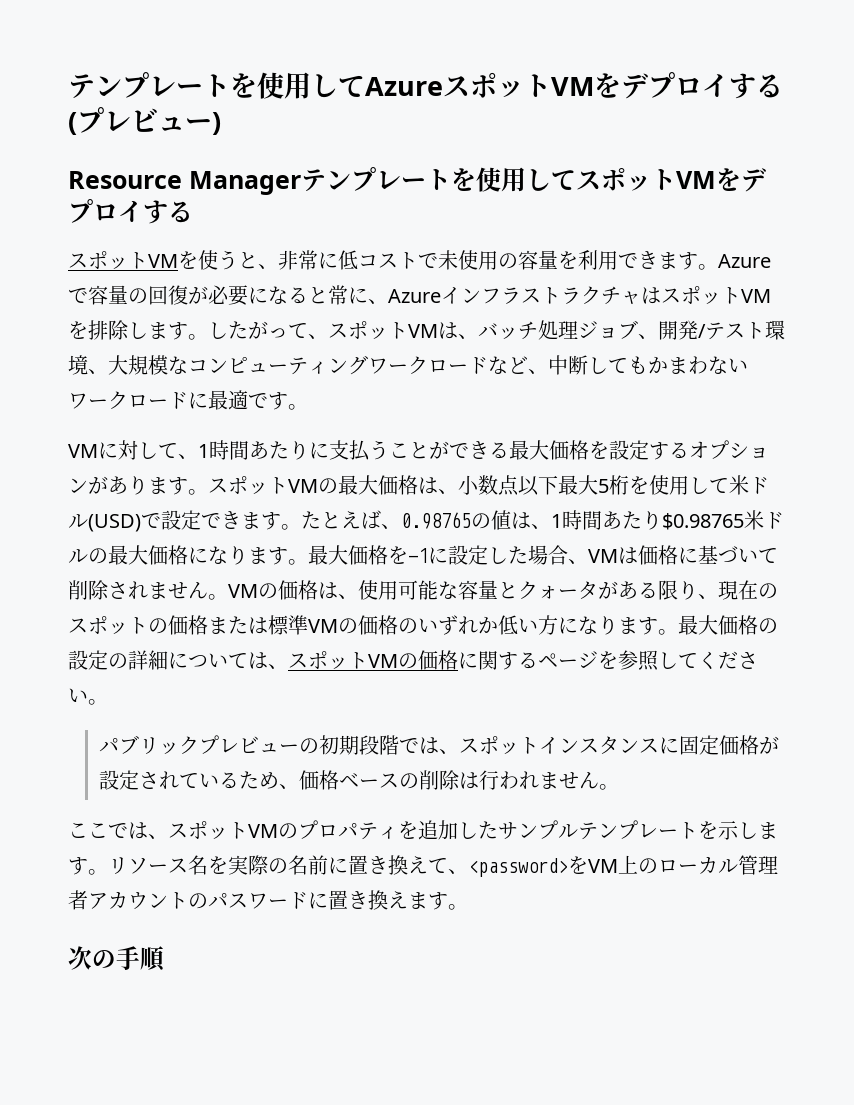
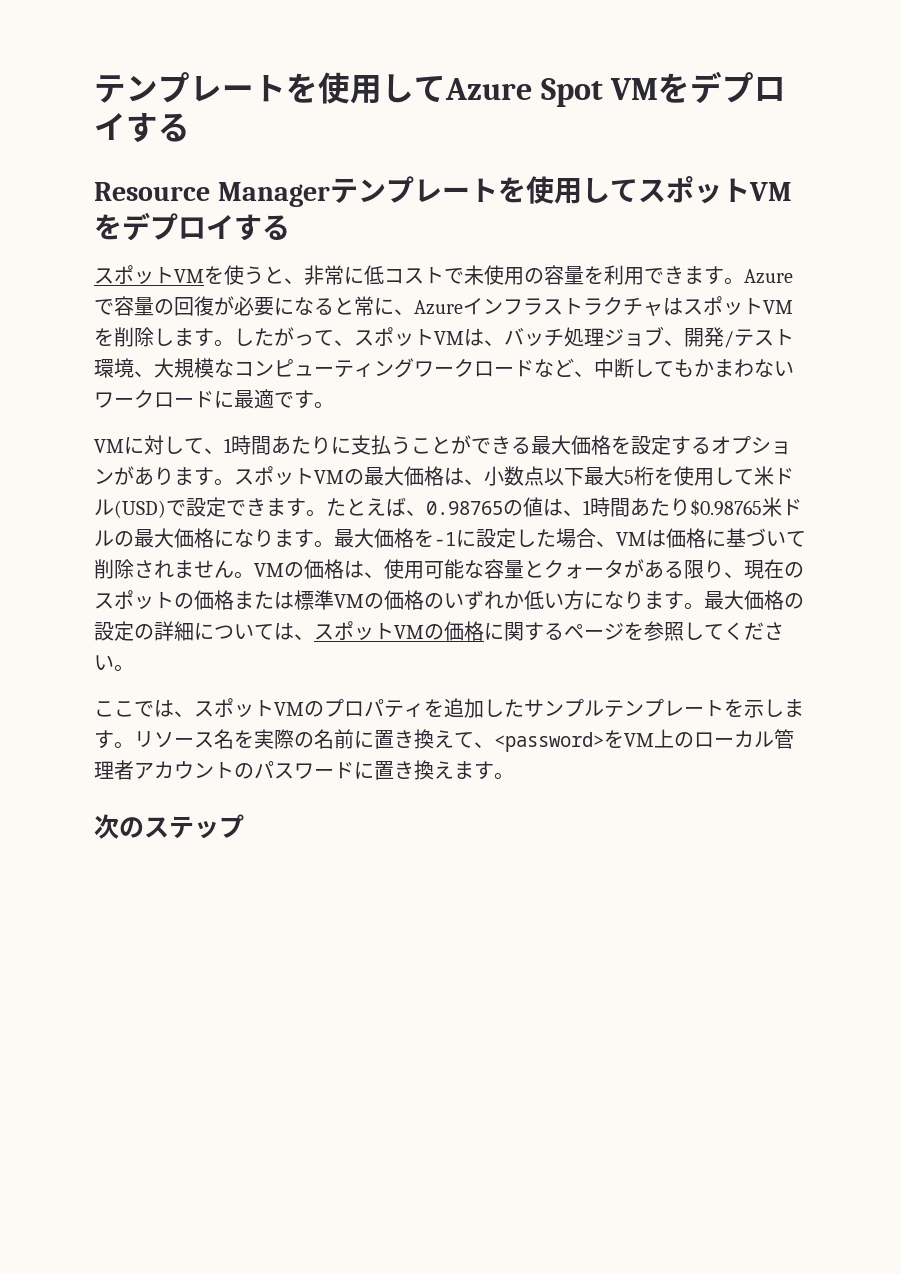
[443,72,783,99] [68,107,221,135] スポットVMをデプロイする(プレビュー) -> [540,71,787,107] [94,113,190,143] Spot VMをデプロイする
[88,320,108,340] 排 -> [114,327,134,347] 削
[98,735,779,755] [98,770,619,790] // パブリックプレビューの初期段階では、スポットインスタンスに固定価格が設定されているため、価格ベースの削除は行われません。 -> (134, 668) none
[116,946,165,971] 手順 -> [144,814,244,839] ステップ

